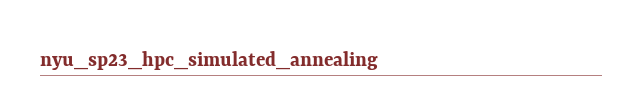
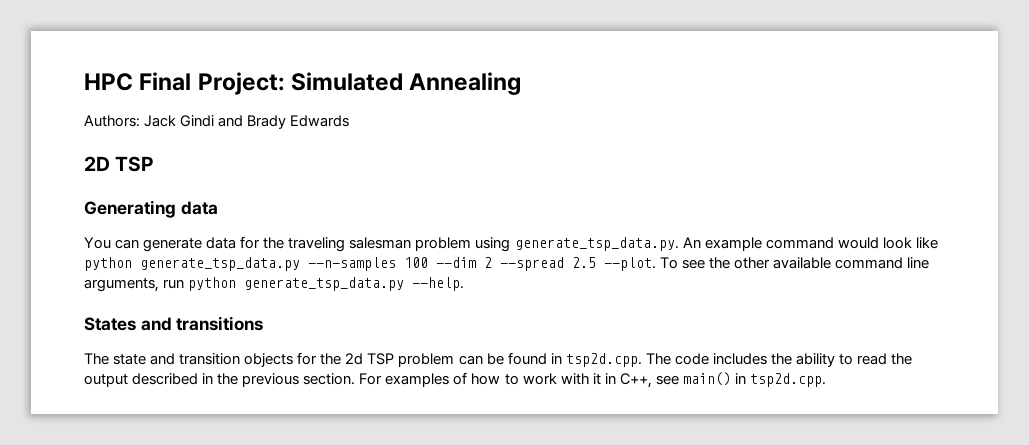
[40,51,378,70] nyu_sp23_hpc_simulated_annealing -> [84,72,522,95] [84,115,350,129] [84,156,154,172] [84,200,218,218] [84,236,938,252] [84,257,930,271] [84,277,465,292] [84,316,264,331] [84,352,913,367] [84,372,826,388] HPC Final Project: Simulated Annealing // Authors: Jack Gindi and Brady Edwards // 2D TSP // Generating data // You can generate data for the traveling salesman problem using generate_tsp_data.py. An example command would look like python generate_tsp_data.py --n-samples 100 --dim 2 --spread 2.5 --plot. To see the other available command line arguments, run python generate_tsp_data.py --help. // States and transitions // The state and transition objects for the 2d TSP problem can be found in tsp2d.cpp. The code includes the ability to read the output described in the previous section. For examples of how to work with it in C++, see main() in tsp2d.cpp.

